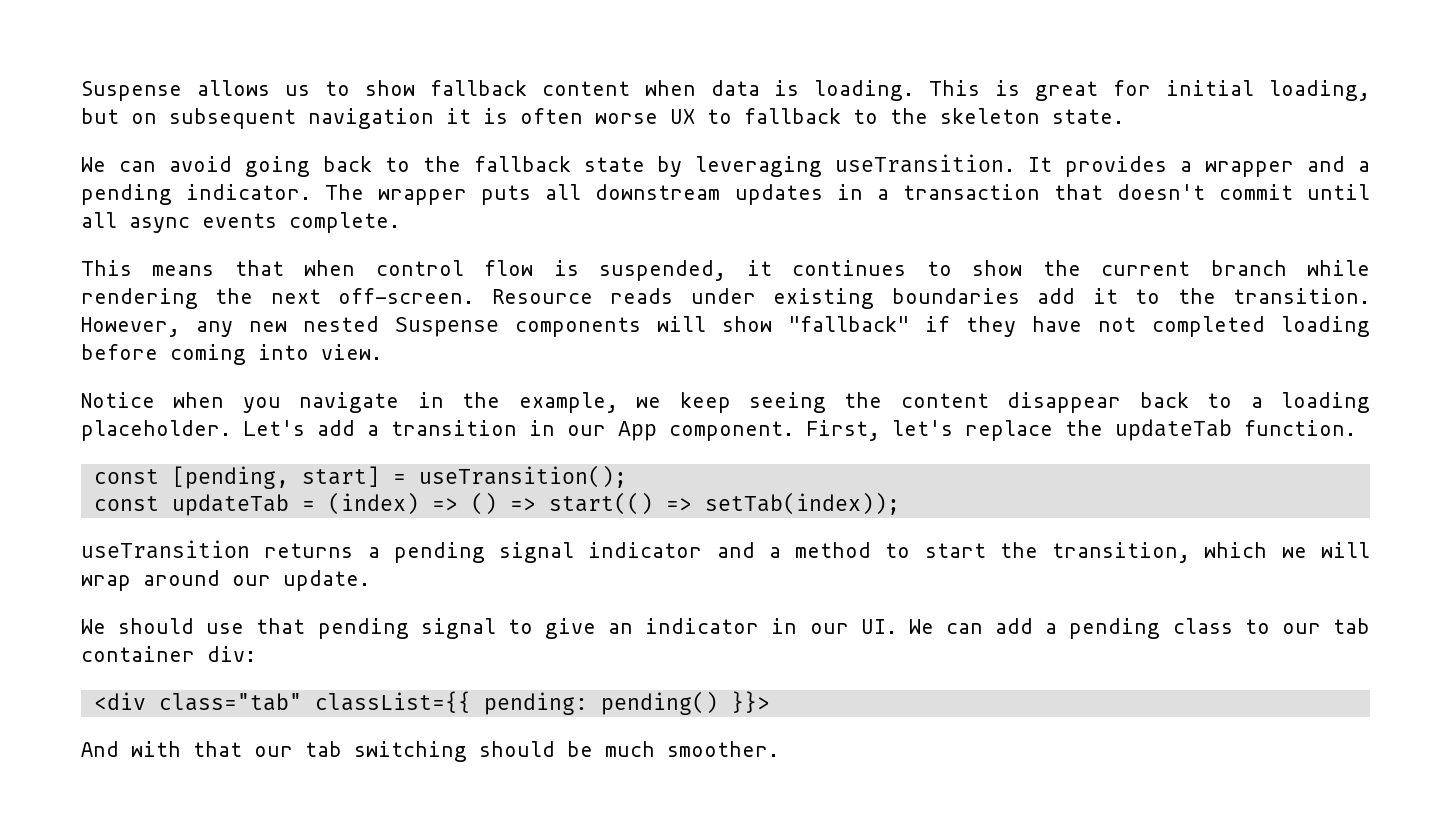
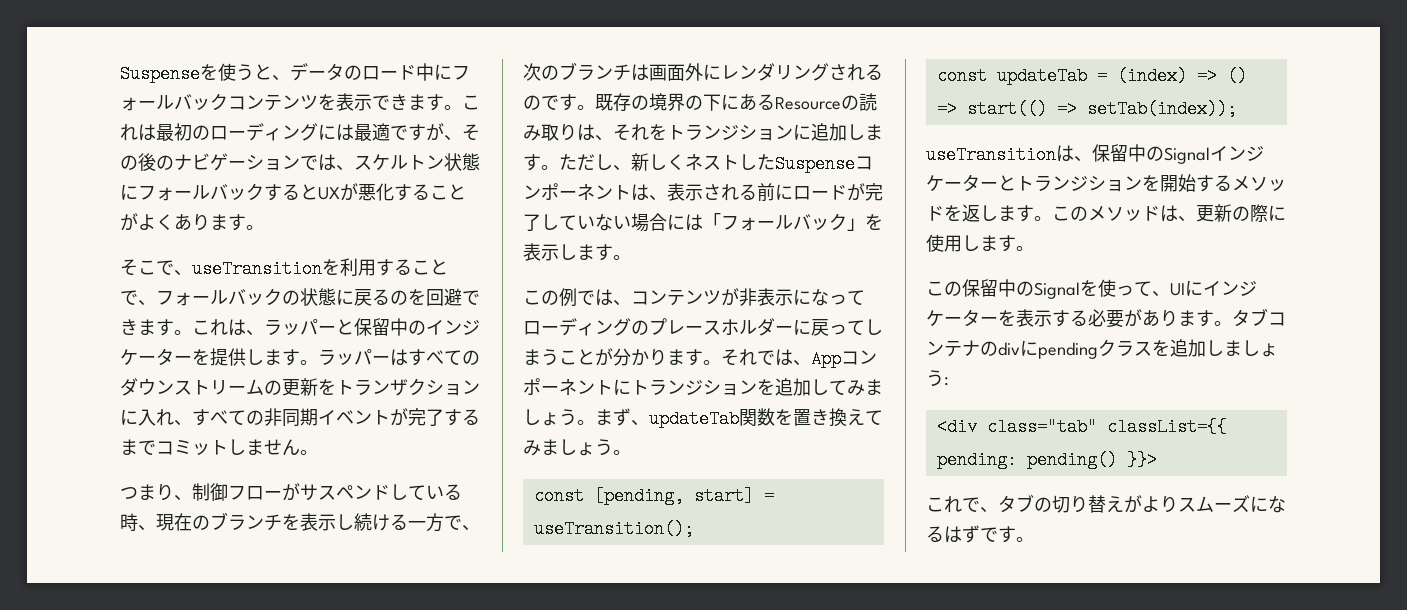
[81,80,1370,101] [81,108,1124,129] [81,154,1371,177] [81,184,1370,205] [81,212,400,233] [81,260,1371,281] [81,288,1371,309] [81,316,1370,337] [81,344,382,365] [81,392,1370,413] [81,419,1356,441] Suspense allows us to show fallback content when data is loading. This is great for initial loading, but on subsequent navigation it is often worse UX to fallback to the skeleton state. // We can avoid going back to the fallback state by leveraging useTransition. It provides a wrapper and a pending indicator. The wrapper puts all downstream updates in a transaction that doesn't commit until all async events complete. // This means that when control flow is suspended, it continues to show the current branch while rendering the next off-screen. Resource reads under existing boundaries add it to the transition. However, any new nested Suspense components will show "fallback" if they have not completed loading before coming into view. // Notice when you navigate in the example, we keep seeing the content disappear back to a loading placeholder. Let's add a transition in our App component. First, let's replace the updateTab function. -> [120,63,470,83] [120,93,480,111] [120,123,480,141] [120,153,480,171] [120,183,466,201] [120,213,264,231] [120,258,448,278] [120,288,480,306] [120,318,480,336] [120,348,480,366] [120,378,480,396] [120,408,480,427] [120,439,318,456] [120,483,462,501] [120,512,480,532] [523,62,883,81] [523,93,877,111] [523,123,883,141] [523,153,873,173] [523,183,883,201] [523,213,883,232] [523,243,631,261] [523,288,865,307] [523,318,883,336] [523,348,877,368] [523,378,883,396] [523,408,883,428] [523,439,631,456] Suspenseを使うと、データのロード中にフォールバックコンテンツを表示できます。これは最初のローディングには最適ですが、その後のナビゲーションでは、スケルトン状態にフォールバックするとUXが悪化することがよくあります。 // そこで、useTransitionを利用することで、フォールバックの状態に戻るのを回避できます。これは、ラッパーと保留中のインジケーターを提供します。ラッパーはすべてのダウンストリームの更新をトランザクションに入れ、すべての非同期イベントが完了するまでコミットしません。 // つまり、制御フローがサスペンドしている時、現在のブランチを表示し続ける一方で、次のブランチは画面外にレンダリングされるのです。既存の境界の下にあるResourceの読み取りは、それをトランジションに追加します。ただし、新しくネストしたSuspenseコンポーネントは、表示される前にロードが完了していない場合には「フォールバック」を表示します。 // この例では、コンテンツが非表示になってローディングのプレースホルダーに戻ってしまうことが分かります。それでは、Appコンポーネントにトランジションを追加してみましょう。まず、updateTab関数を置き換えてみましょう。
[264,542,1370,563] [81,570,370,591] [81,618,1370,639] [81,646,256,662] returns a pending signal indicator and a method to start the transition, which we will wrap around our update. // We should use that pending signal to give an indicator in our UI. We can add a pending class to our tab container div: -> [1056,144,1264,164] [926,174,1286,192] [926,204,1286,223] [926,234,1034,252] [926,279,1257,299] [926,308,1286,328] [926,339,1278,359] [926,370,949,387] は、保留中のSignalインジケーターとトランジションを開始するメソッドを返します。このメソッドは、更新の際に使用します。 // この保留中のSignalを使って、UIにインジケーターを表示する必要があります。タブコンテナのdivにpendingクラスを追加しましょう:
[81,741,779,762] And with that our tab switching should be much smoother. -> [926,494,1286,513] [926,525,1034,543] これで、タブの切り替えがよりスムーズになるはずです。

